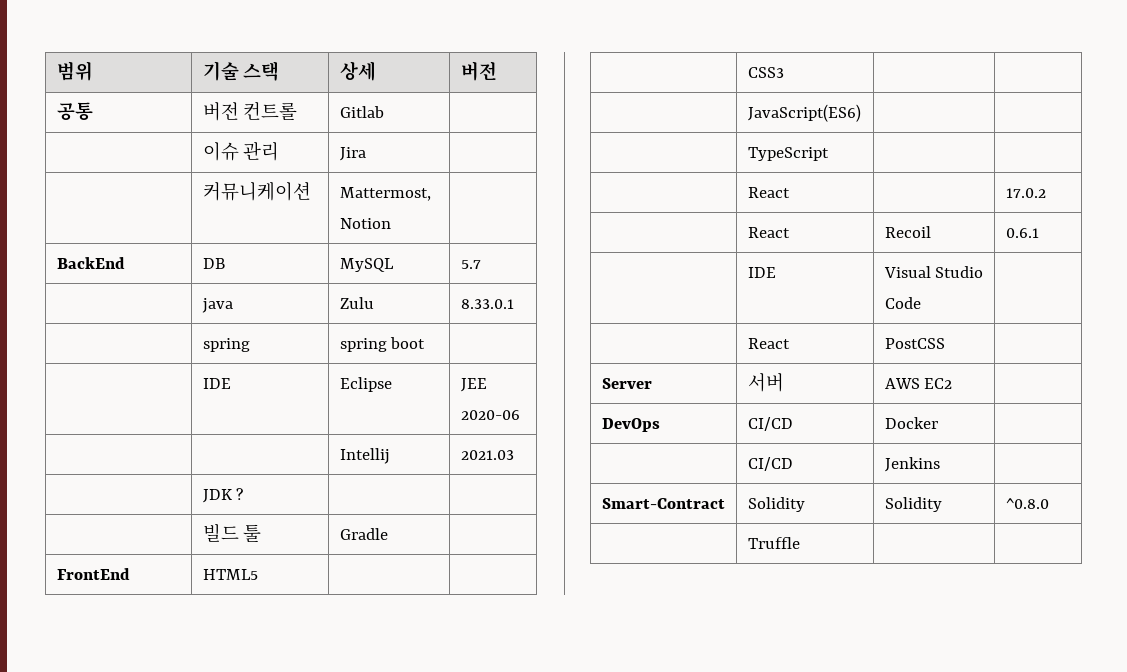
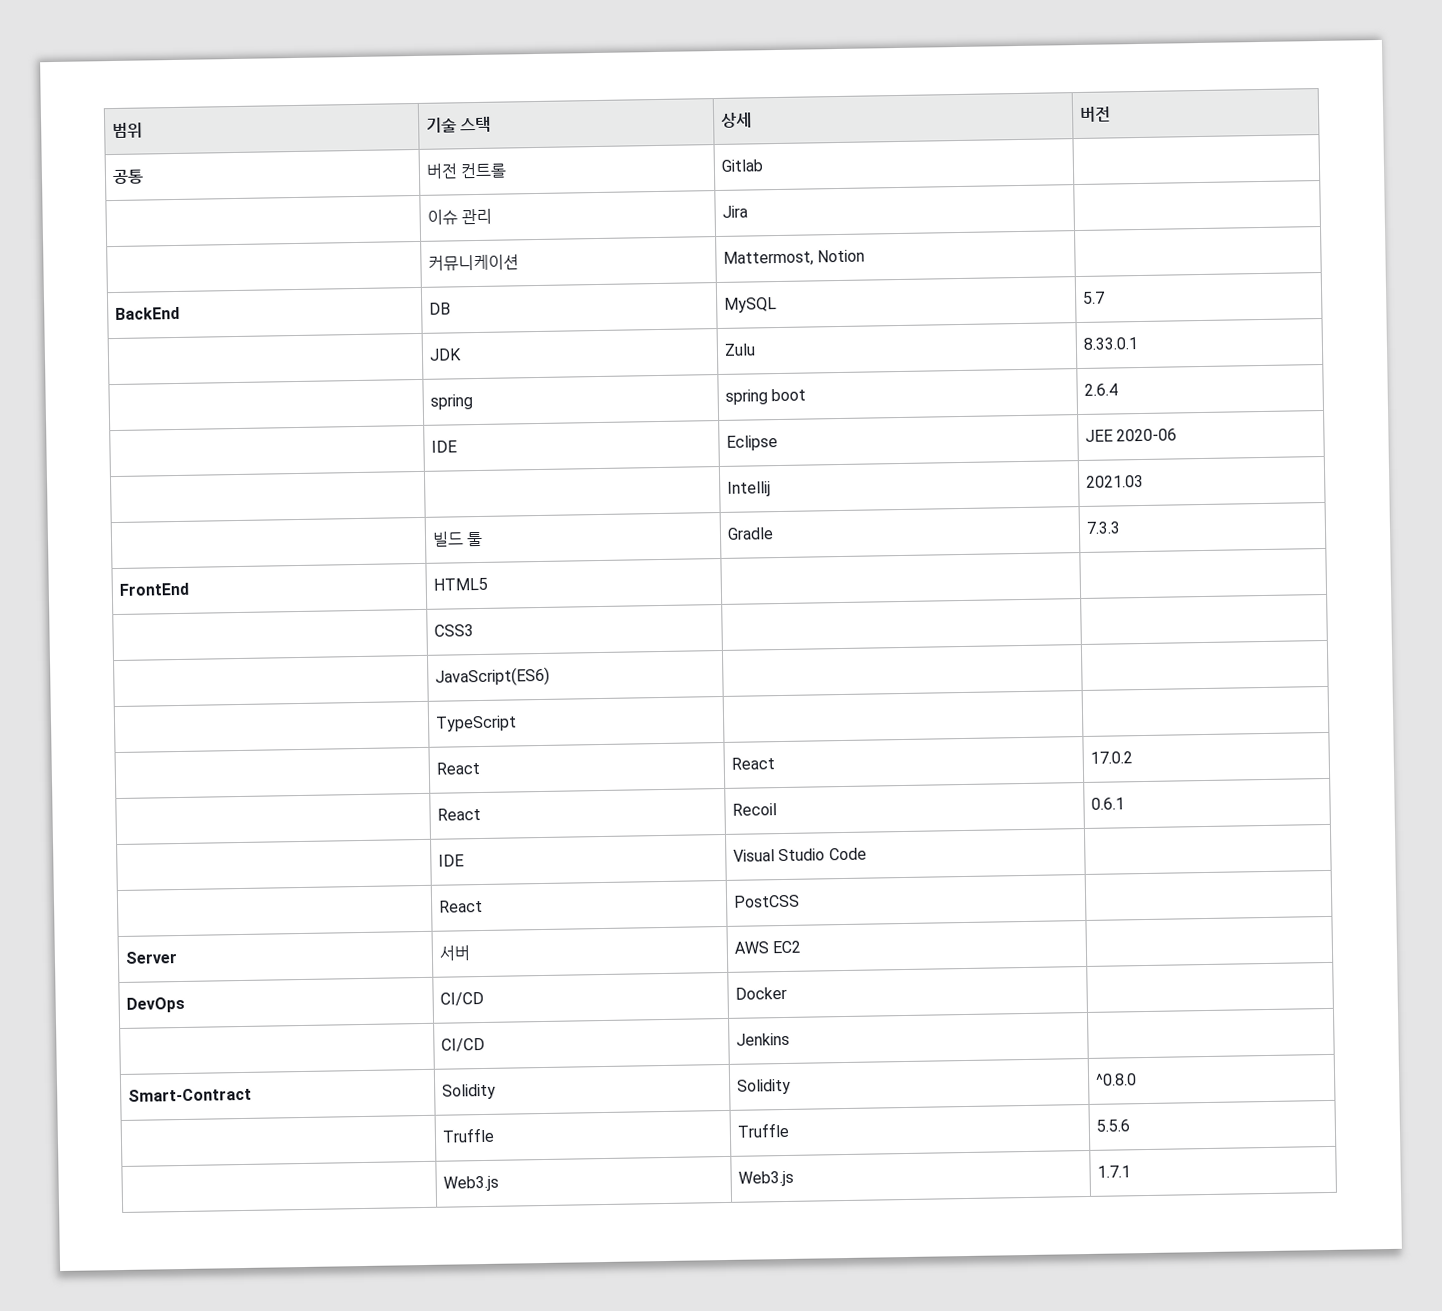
[201,298,233,313] java -> [429,348,463,361] JDK
(426, 343) none -> [1084,383,1119,396] 2.6.4
[202,488,244,503] // | JDK ? | | -> (1145, 481) none
(388, 534) none -> [1086,521,1122,534] 7.3.3
(790, 192) none -> [731,757,776,770] React
(800, 543) | -> [737,1122,790,1138] [1096,1119,1131,1132] [443,1175,500,1192] [738,1170,795,1187] [1097,1165,1132,1178] Truffle | 5.5.6 // | Web3.js | Web3.js | 1.7.1

